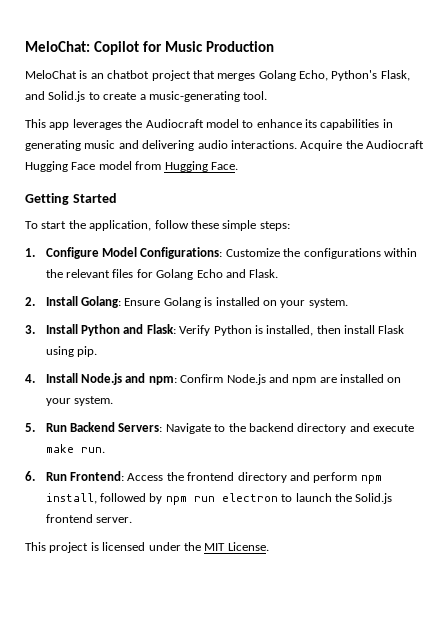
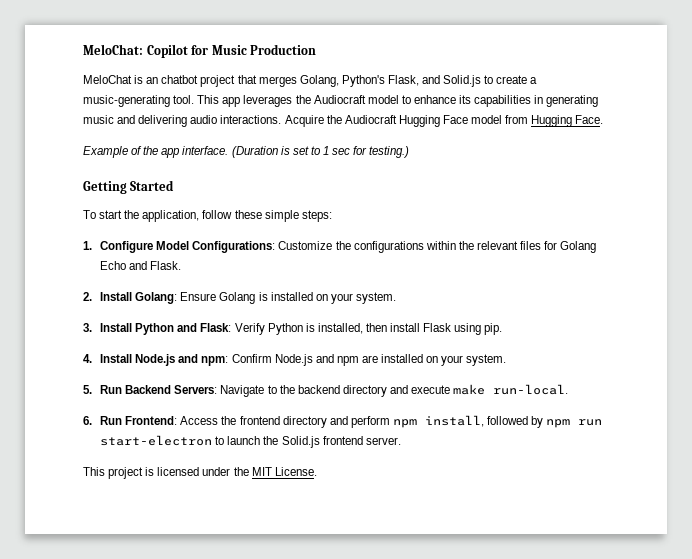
[258,70,328,81] Golang Echo, -> [299,75,339,87] Golang,
(268, 95) // -> (195, 99) none
(238, 166) none -> [83,146,410,158] // Example of the app interface. (Duration is set to 1 sec for testing.)
[80,447,105,453] run. -> [493,384,569,395] run-local.
[221,493,278,502] electron -> [100,435,213,446] start-electron

